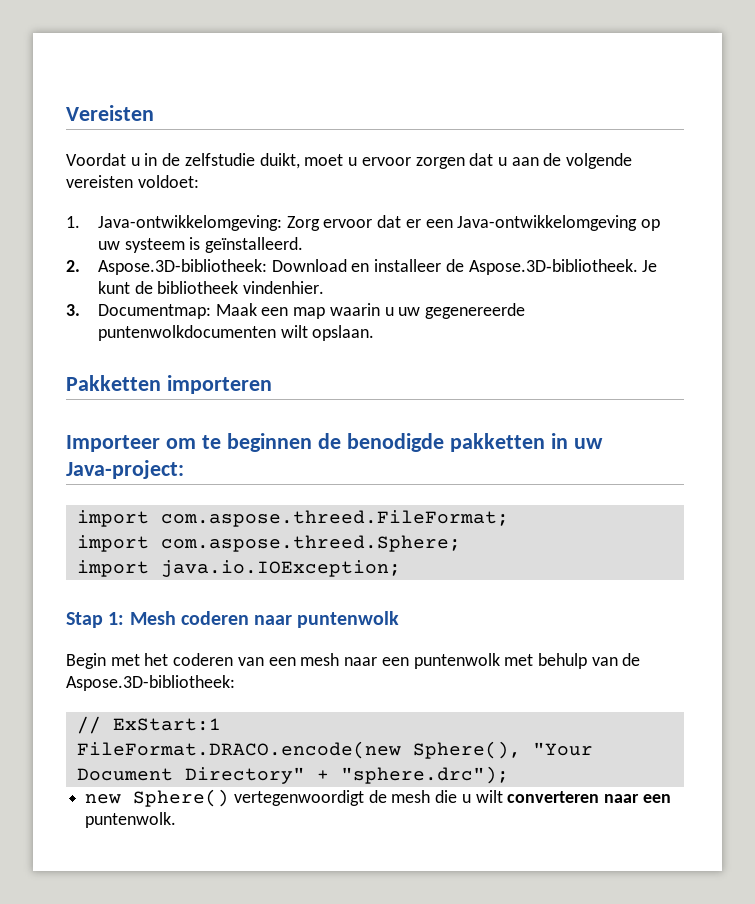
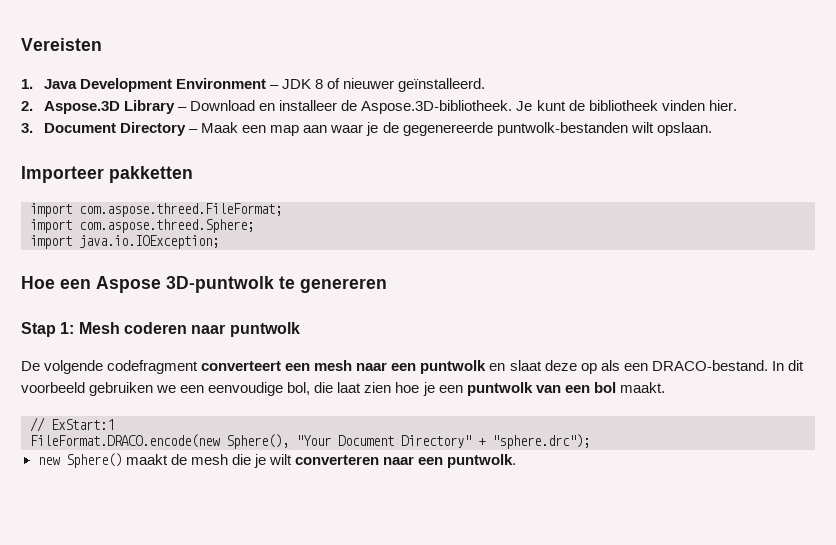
[66,153,633,169] [66,175,199,188] [66,215,660,231] [97,237,201,253] Voordat u in de zelfstudie duikt, moet u ervoor zorgen dat u aan de volgende vereisten voldoet: // 1. Java-ontwikkelomgeving: Zorg ervoor dat er een Java-ontwikkelomgeving op uw systeem is -> [21,78,395,92] 1. Java Development Environment – JDK 8 of nieuwer
[97,259,267,275] Aspose.3D-bibliotheek: -> [44,100,188,114] Aspose.3D Library –
[243,281,325,294] vindenhier. -> [661,100,737,111] vinden hier.
[97,303,525,319] [97,325,276,341] Documentmap: Maak een map waarin u uw gegenereerde puntenwolkdocumenten -> [44,122,628,136] Document Directory – Maak een map aan waar je de gegenereerde puntwolk‑bestanden
[66,375,272,394] // Pakketten importeren -> (712, 129) none
[165,433,603,452] [66,460,184,479] om te beginnen de benodigde pakketten in uw Java-project: -> [109,166,193,183] pakketten
(401, 568) none -> [21,276,387,293] // Hoe een Aspose 3D-puntwolk te genereren
[297,611,400,628] [66,653,641,669] [66,675,235,691] puntenwolk // Begin met het coderen van een mesh naar een puntenwolk met behulp van de Aspose.3D-bibliotheek: -> [229,322,300,337] [21,360,804,374] [21,382,665,396] puntwolk // De volgende codefragment converteert een mesh naar een puntwolk en slaat deze op als een DRACO‑bestand. In dit voorbeeld gebruiken we een eenvoudige bol, die laat zien hoe je een puntwolk van een bol maakt.
[233,790,364,806] vertegenwoordigt -> [125,454,168,465] maakt
[461,794,471,803] u -> [253,454,266,468] je
[85,812,177,828] puntenwolk. -> [447,454,517,468] puntwolk.

